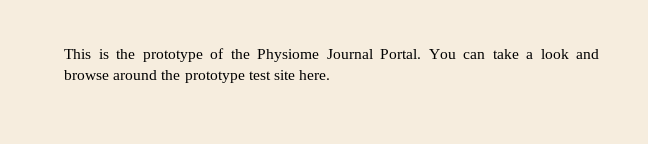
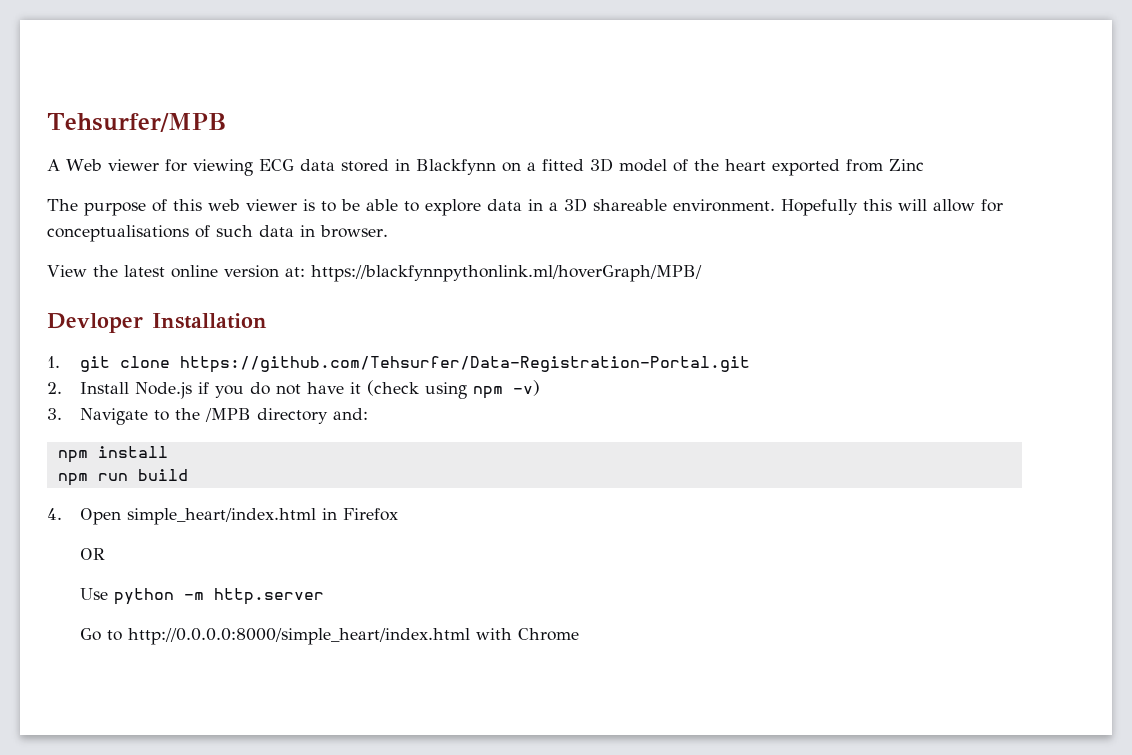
[64,48,599,62] [64,70,331,83] This is the prototype of the Physiome Journal Portal. You can take a look and browse around the prototype test site here. -> [47,113,227,132] [47,158,924,176] [47,198,1003,216] [47,225,388,242] [47,265,702,282] [47,313,267,333] [47,356,751,373] [47,380,541,399] [47,408,369,425] [57,446,168,463] [57,469,188,486] [47,508,399,525] [80,548,106,560] [80,588,325,605] [80,628,580,645] Tehsurfer/MPB // A Web viewer for viewing ECG data stored in Blackfynn on a fitted 3D model of the heart exported from Zinc // The purpose of this web viewer is to be able to explore data in a 3D shareable environment. Hopefully this will allow for conceptualisations of such data in browser. // View the latest online version at: https://blackfynnpythonlink.ml/hoverGraph/MPB/ // Devloper Installation // 1. git clone https://github.com/Tehsurfer/Data-Registration-Portal.git // 2. Install Node.js if you do not have it (check using npm -v) // 3. Navigate to the /MPB directory and: // npm install // npm run build // 4. Open simple_heart/index.html in Firefox // OR // Use python -m http.server // Go to http://0.0.0.0:8000/simple_heart/index.html with Chrome

